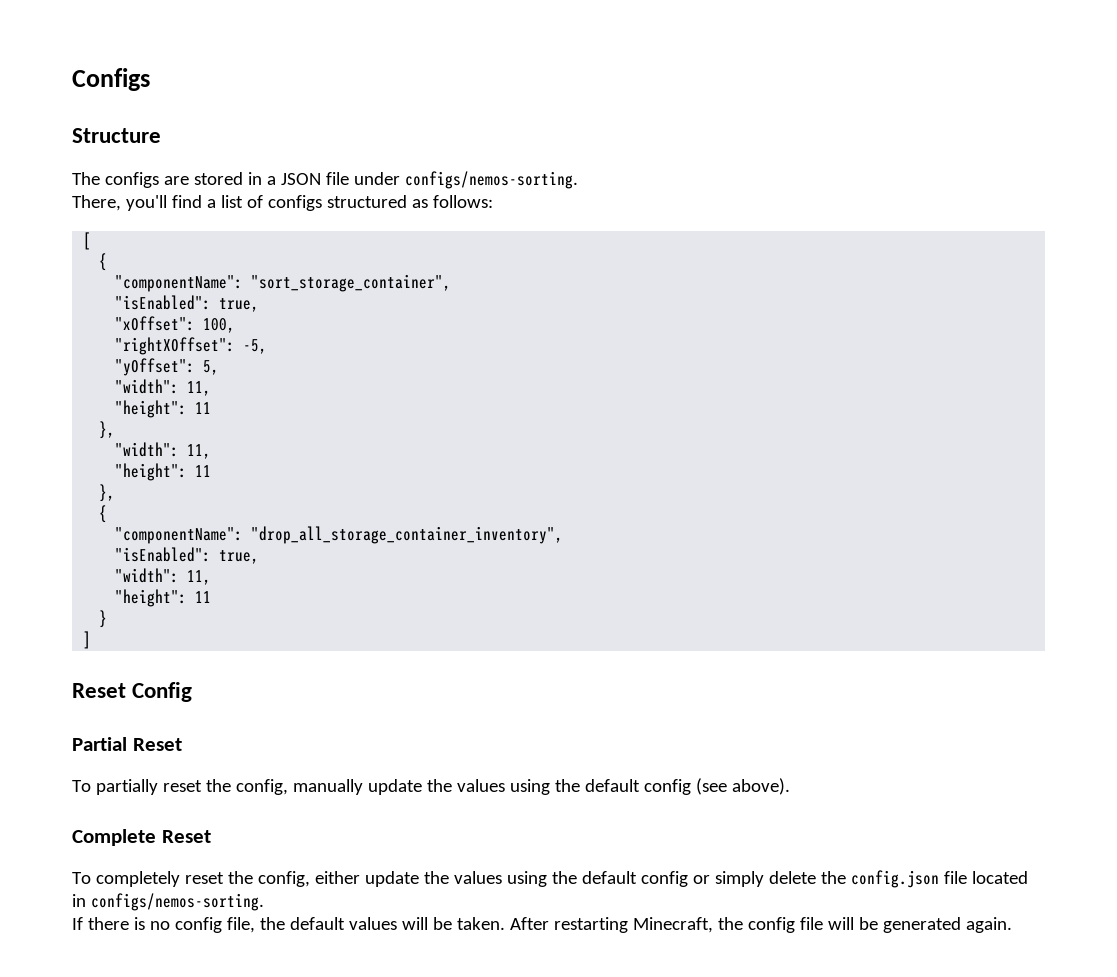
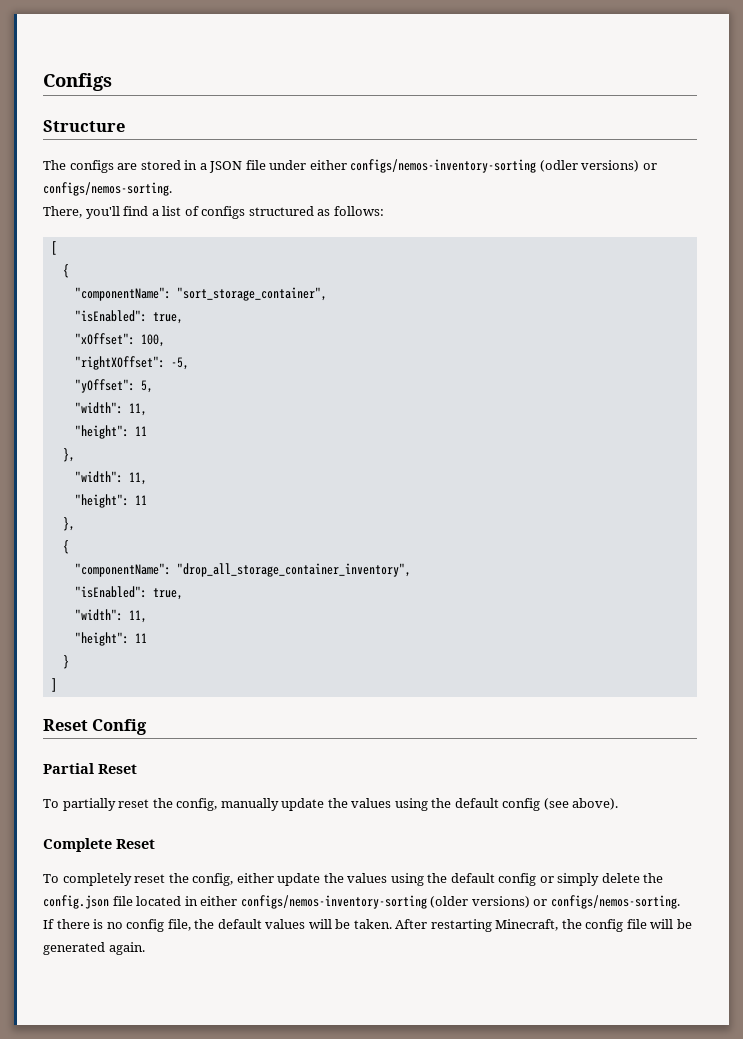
(400, 178) none -> [309,159,657,173] either configs/nemos-inventory-sorting (odler versions) or
(86, 900) none -> [200,895,548,909] either configs/nemos-inventory-sorting (older versions) or

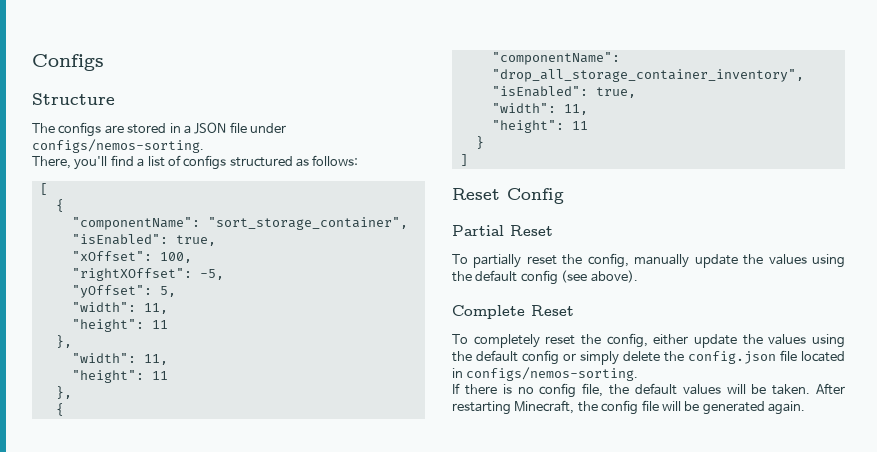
[309,159,657,173] either configs/nemos-inventory-sorting (odler versions) or -> (286, 128) none
[200,895,548,909] either configs/nemos-inventory-sorting (older versions) or -> (463, 373) none

